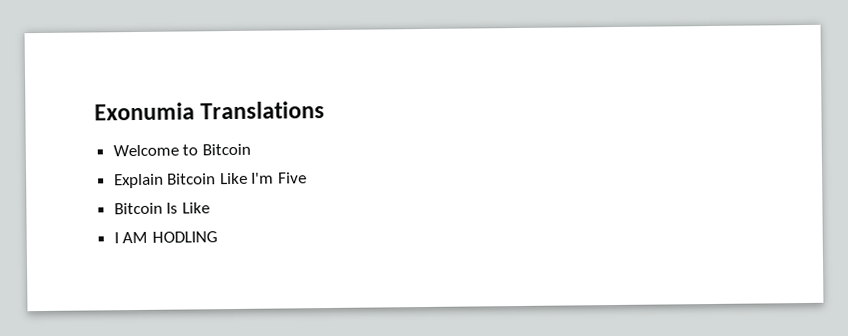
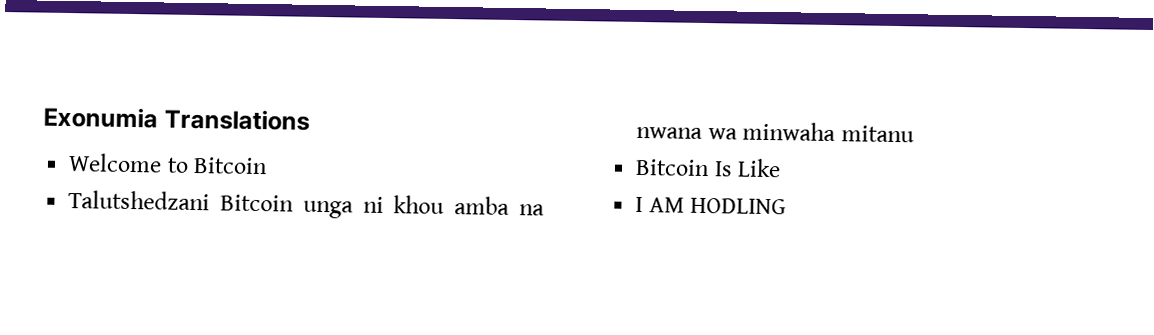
[113,172,308,189] Explain Bitcoin Like I'm Five -> [68,190,545,219] [636,121,914,143] Talutshedzani Bitcoin unga ni khou amba na nwana wa minwaha mitanu

